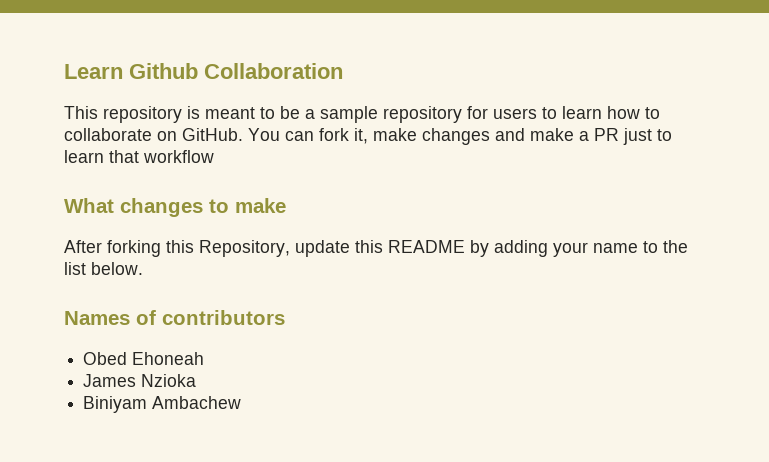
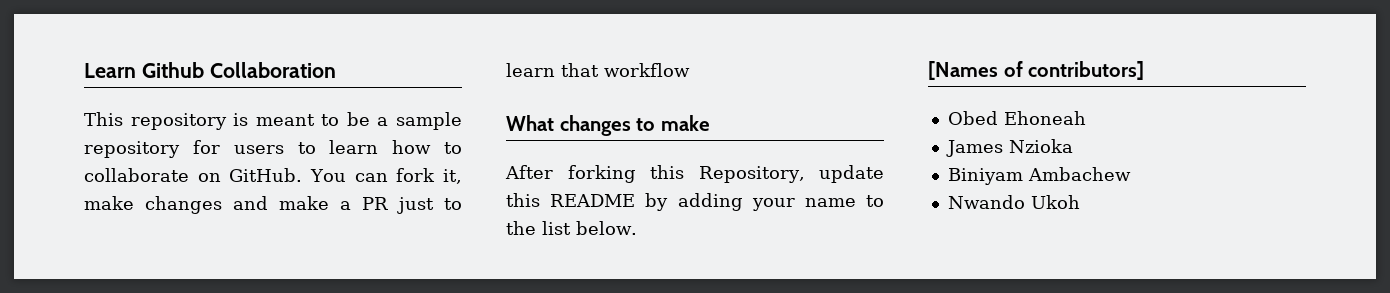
[64,310,285,325] Names of contributors -> [928,61,1145,80] [Names of contributors]
(242, 402) none -> [947,195,1080,209] // Nwando Ukoh

